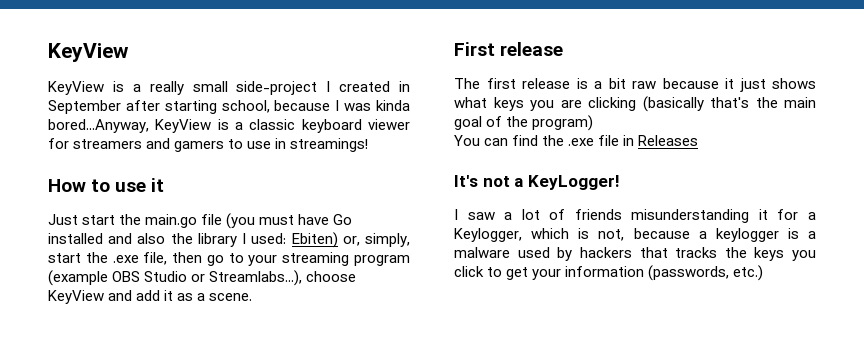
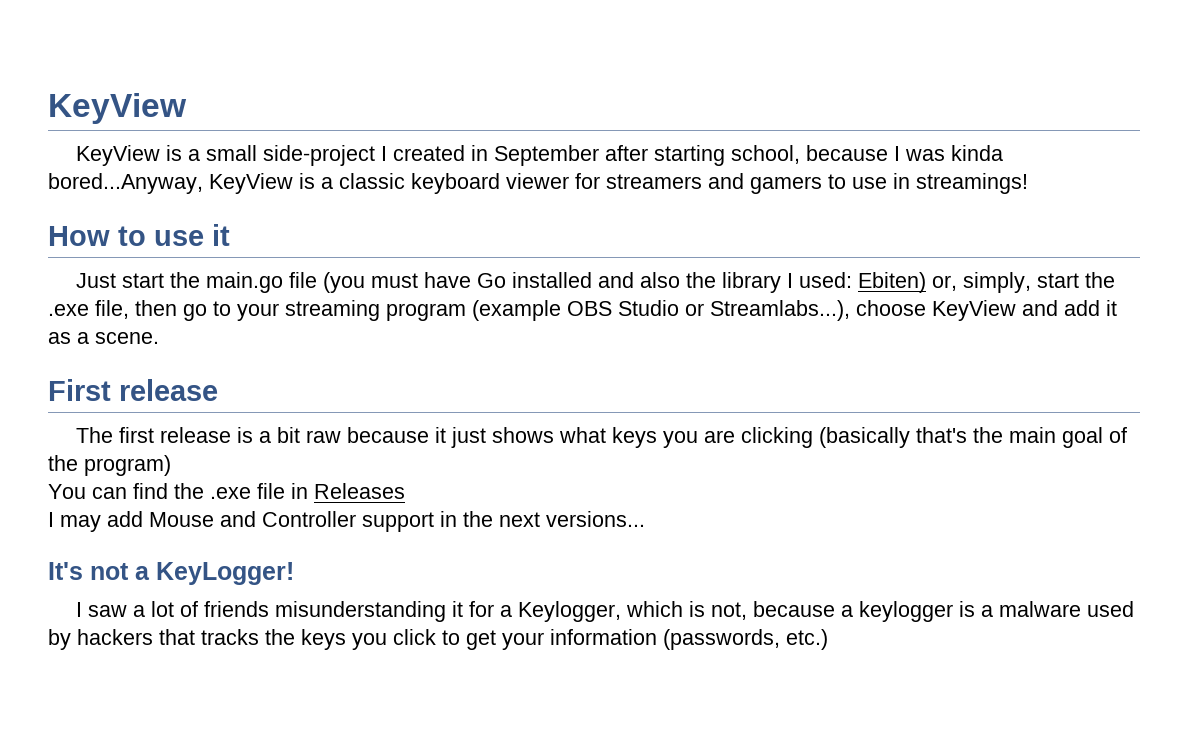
[149,81,184,95] really -> (201, 155) none
(699, 140) none -> [48,511,645,532] // I may add Mouse and Controller support in the next versions...

